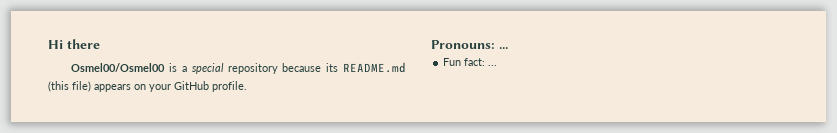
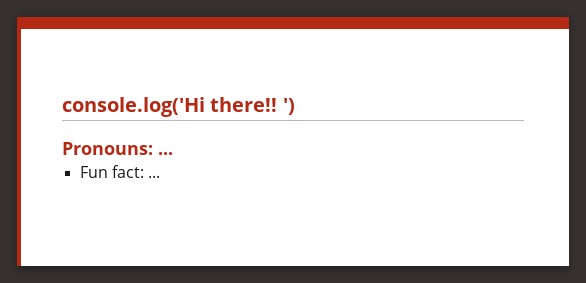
[48,39,100,49] [71,62,406,74] [48,81,247,92] Hi there // Osmel00/Osmel00 is a special repository because its README.md (this file) appears on your GitHub profile. -> [62,97,295,117] console.log('Hi there!! ')

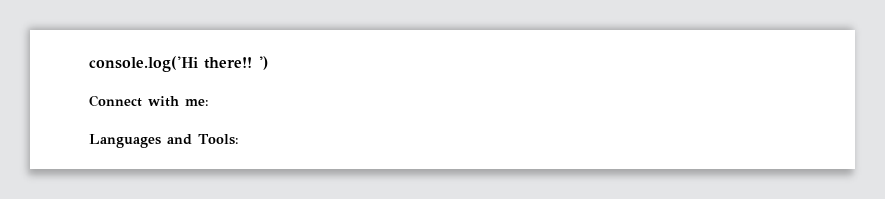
[62,142,173,155] [79,165,161,178] Pronouns: ... // Fun fact: ... -> [89,95,209,107] [89,134,239,148] Connect with me: // Languages and Tools:

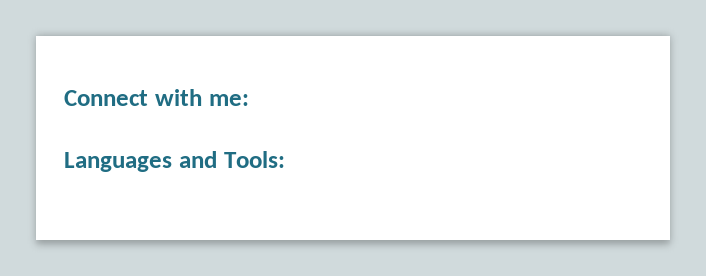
[89,56,268,72] console.log('Hi there!! ') // -> (64, 98) none

